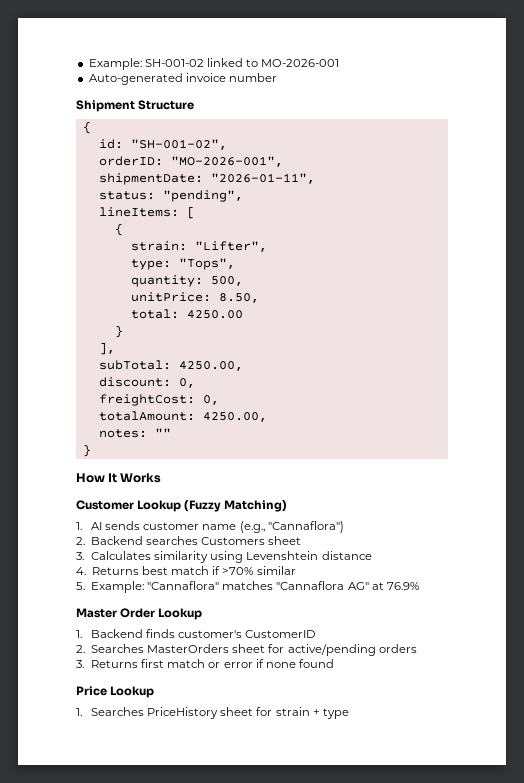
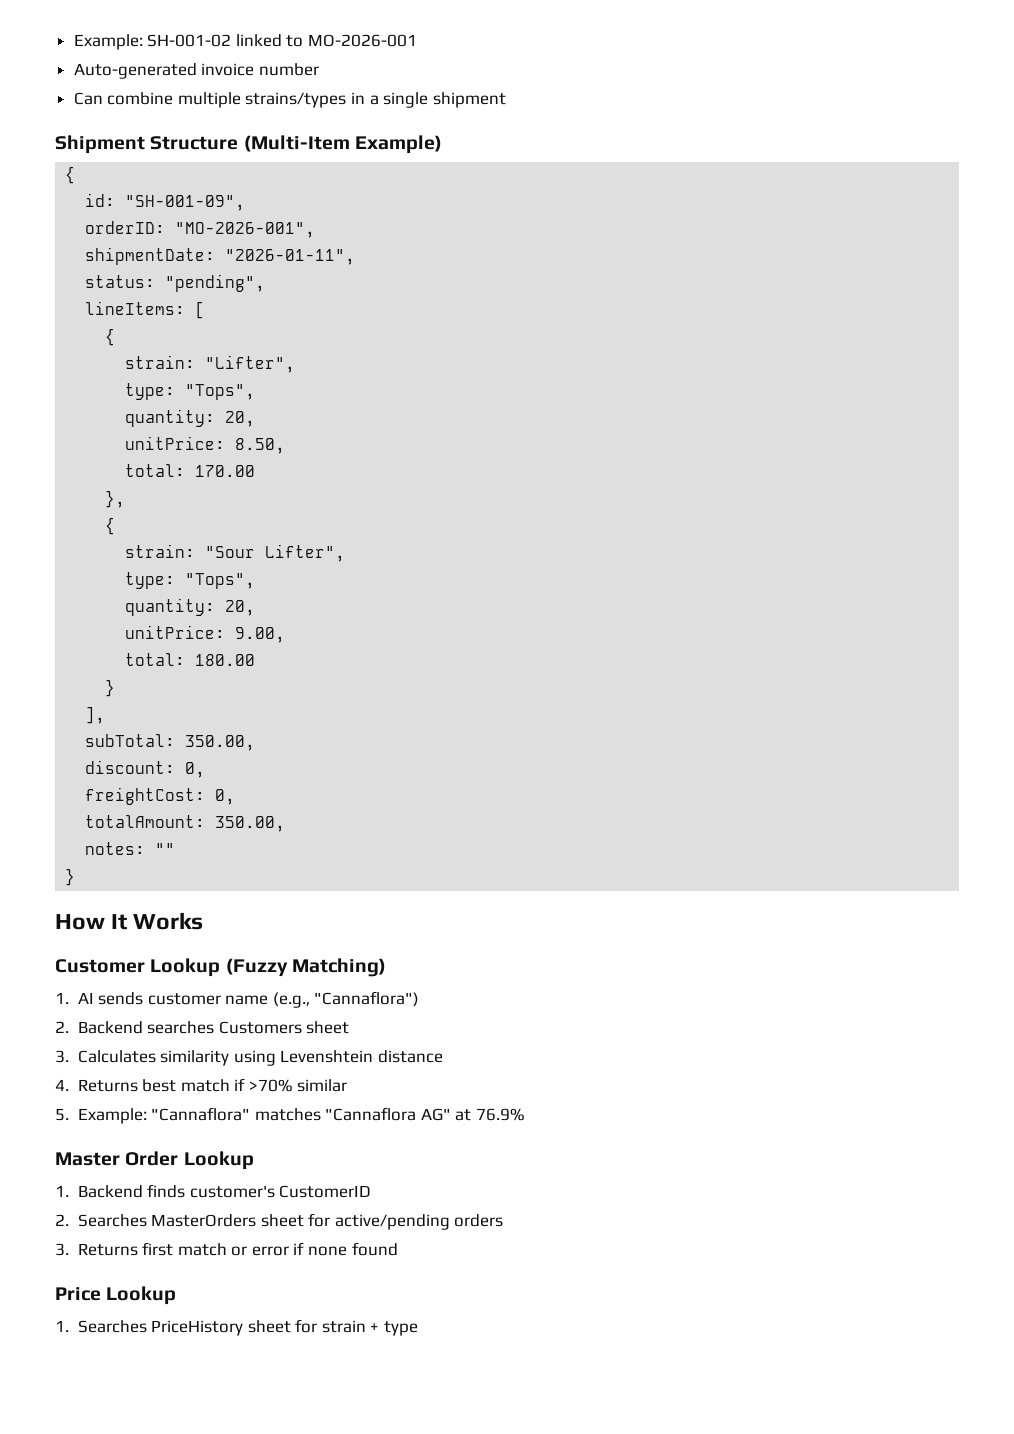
(277, 77) none -> [73,92,506,108] // Can combine multiple strains/types in a single shipment
(195, 105) none -> [243,135,442,154] (Multi-Item Example)
[130,139,227,150] "SH-001-02", -> [125,195,246,211] "SH-001-09",
[210,276,243,286] 500, -> [225,411,256,427] 20,
[186,310,243,319] 4250.00 -> [195,465,256,477] [105,490,126,508] [105,517,116,535] [125,544,346,562] [125,572,256,589] [125,598,256,616] [125,625,286,643] [125,653,256,666] 170.00 // }, // { // strain: "Sour Lifter", // type: "Tops", // quantity: 20, // unitPrice: 9.00, // total: 180.00
[178,361,243,371] 4250.00, -> [185,735,256,751] 350.00,
[202,412,267,422] 4250.00, -> [215,816,286,832] 350.00,

